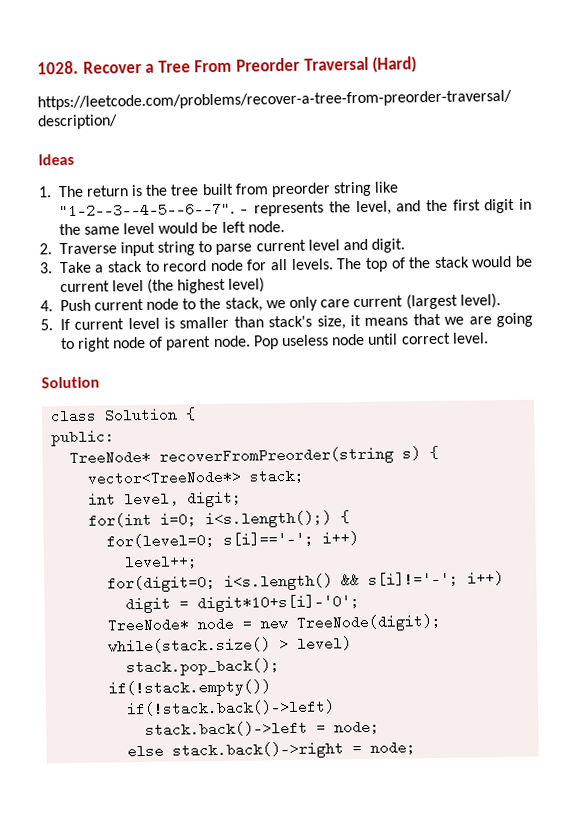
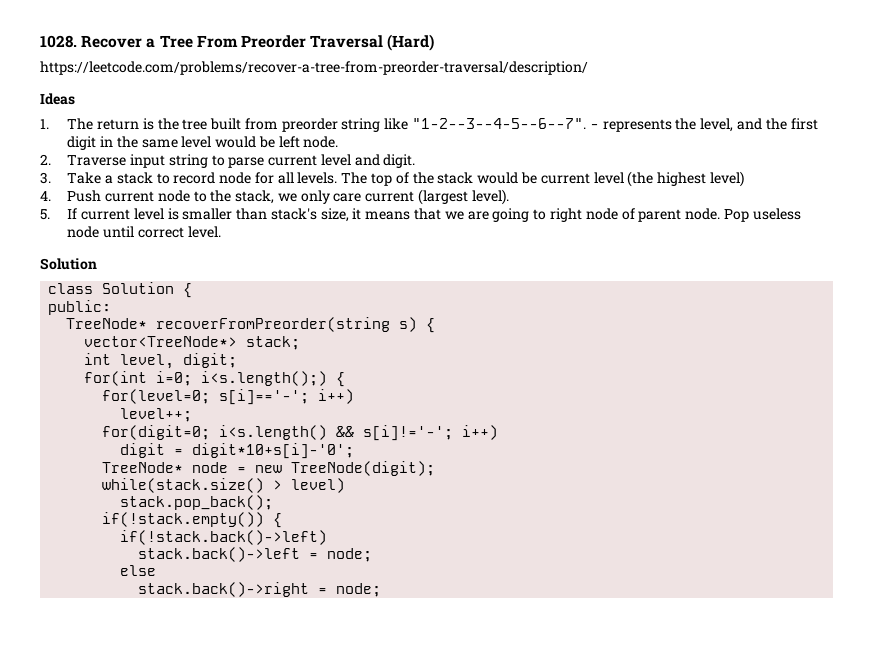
(272, 688) none -> [273,513,283,528] {
(165, 751) none -> (157, 570) //

